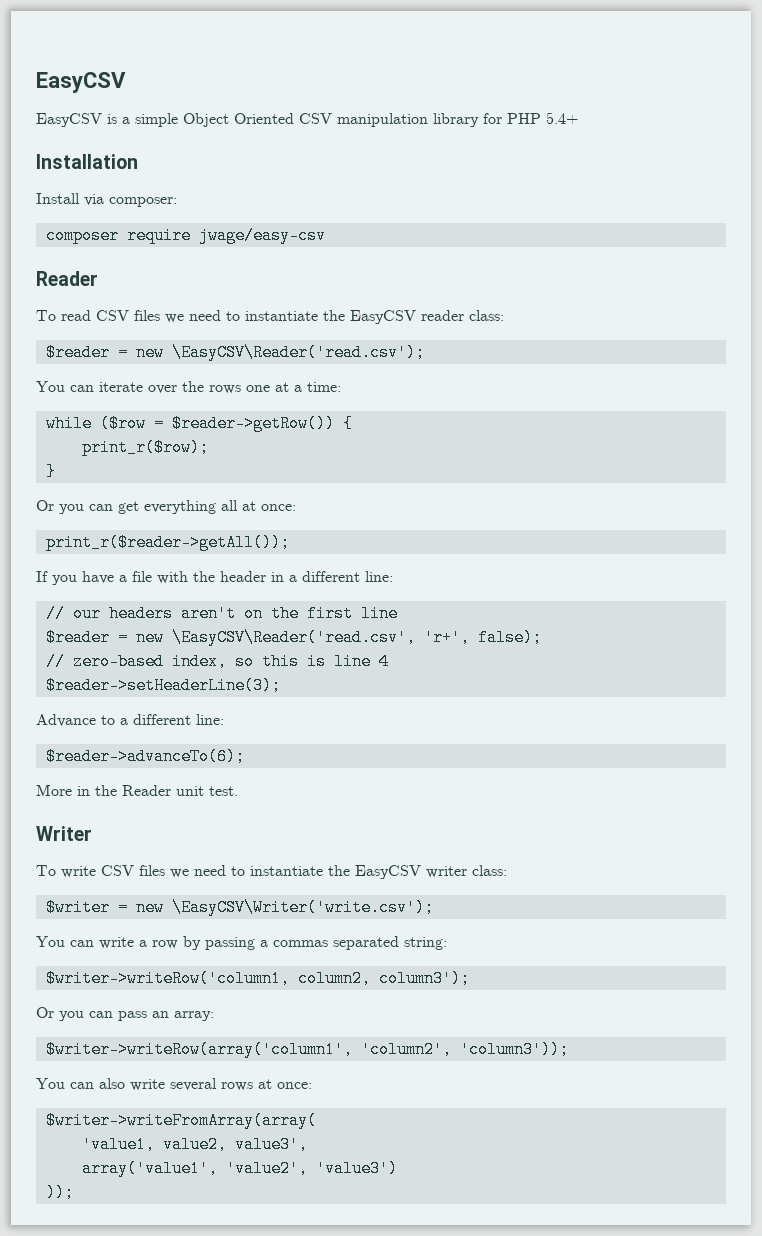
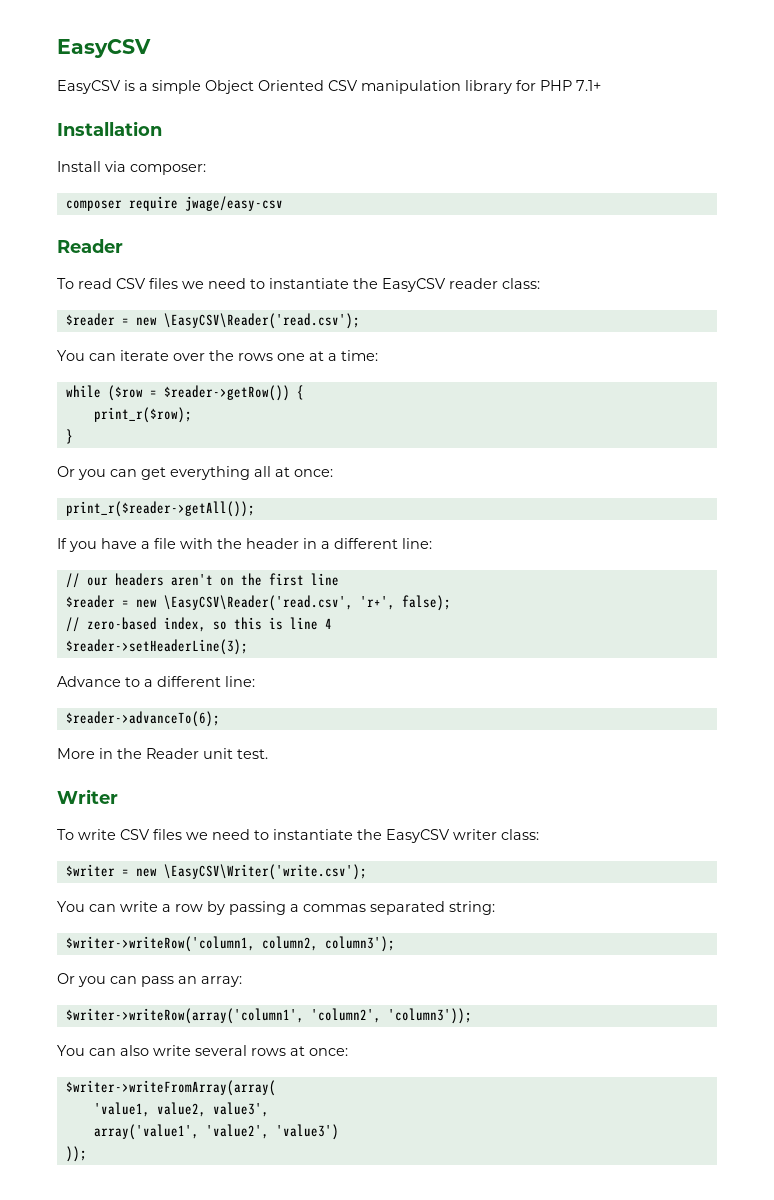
[546,112,578,124] 5.4+ -> [576,80,601,91] 7.1+

